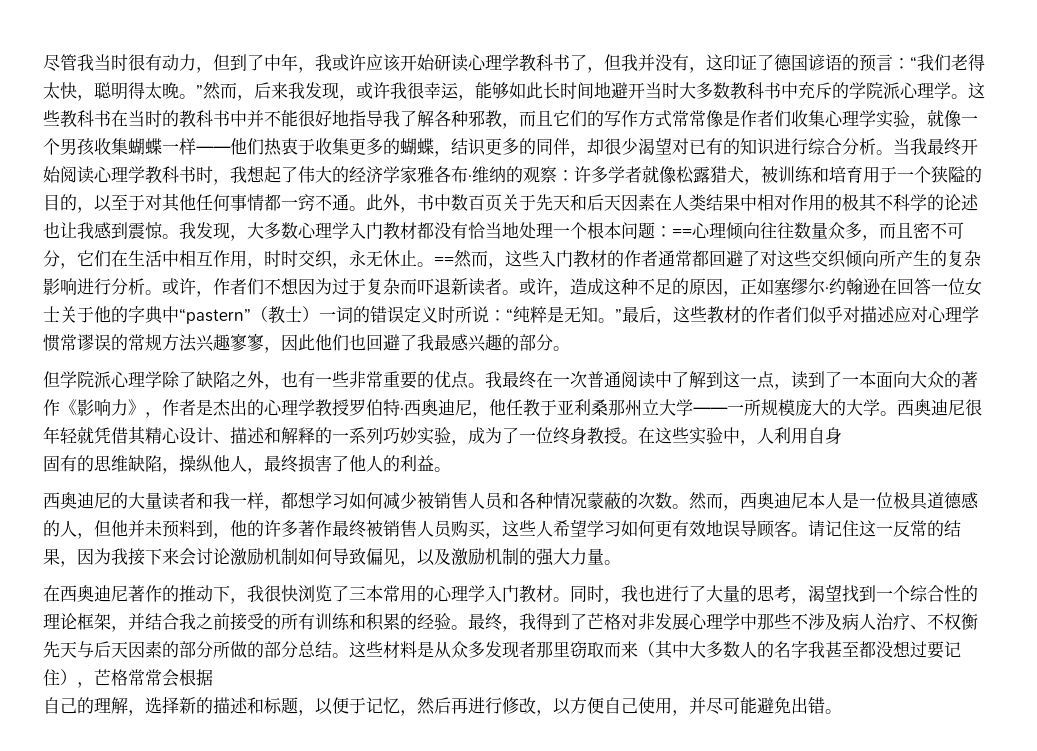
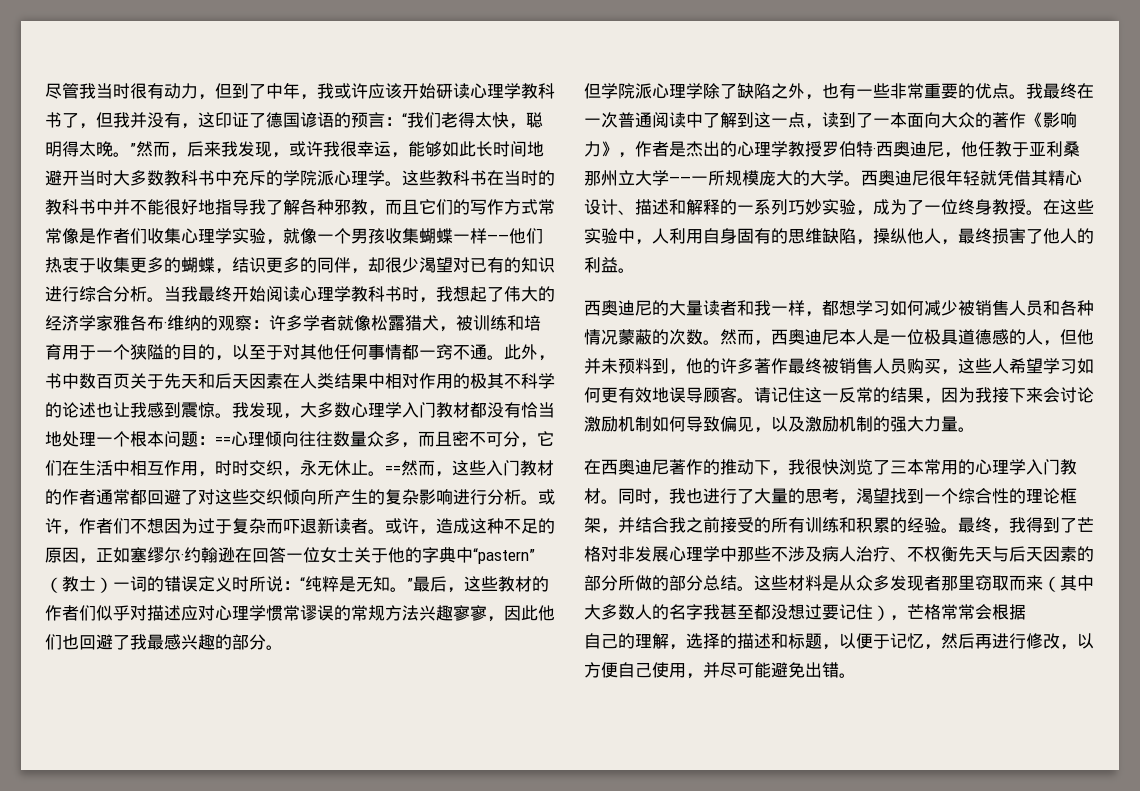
(842, 435) // -> (737, 236) none
[179,697,196,714] 新 -> (720, 641) none

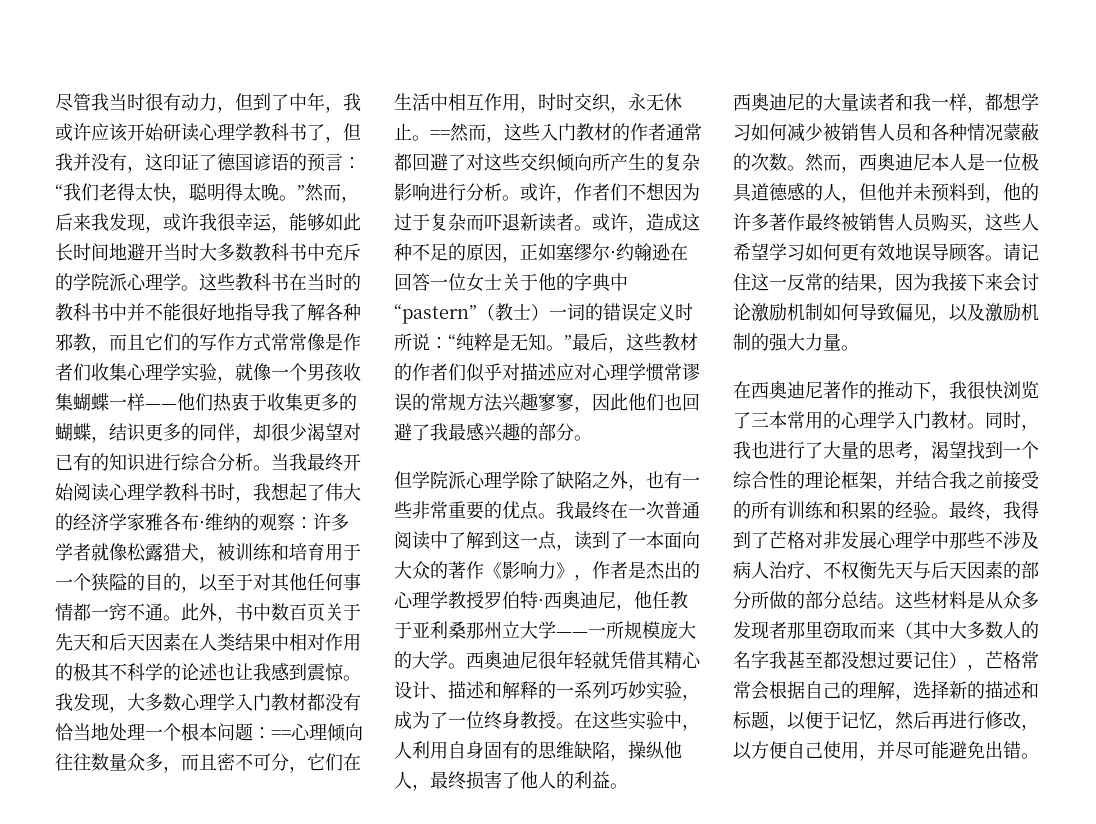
(1026, 612) // -> (805, 690) none
(720, 641) none -> [949,681,967,699] 新

